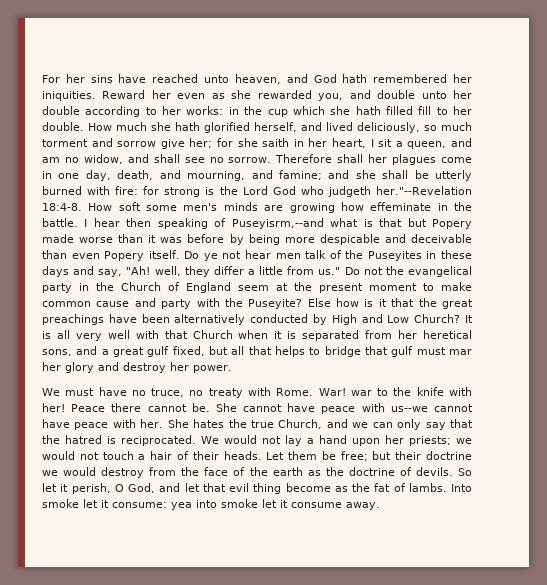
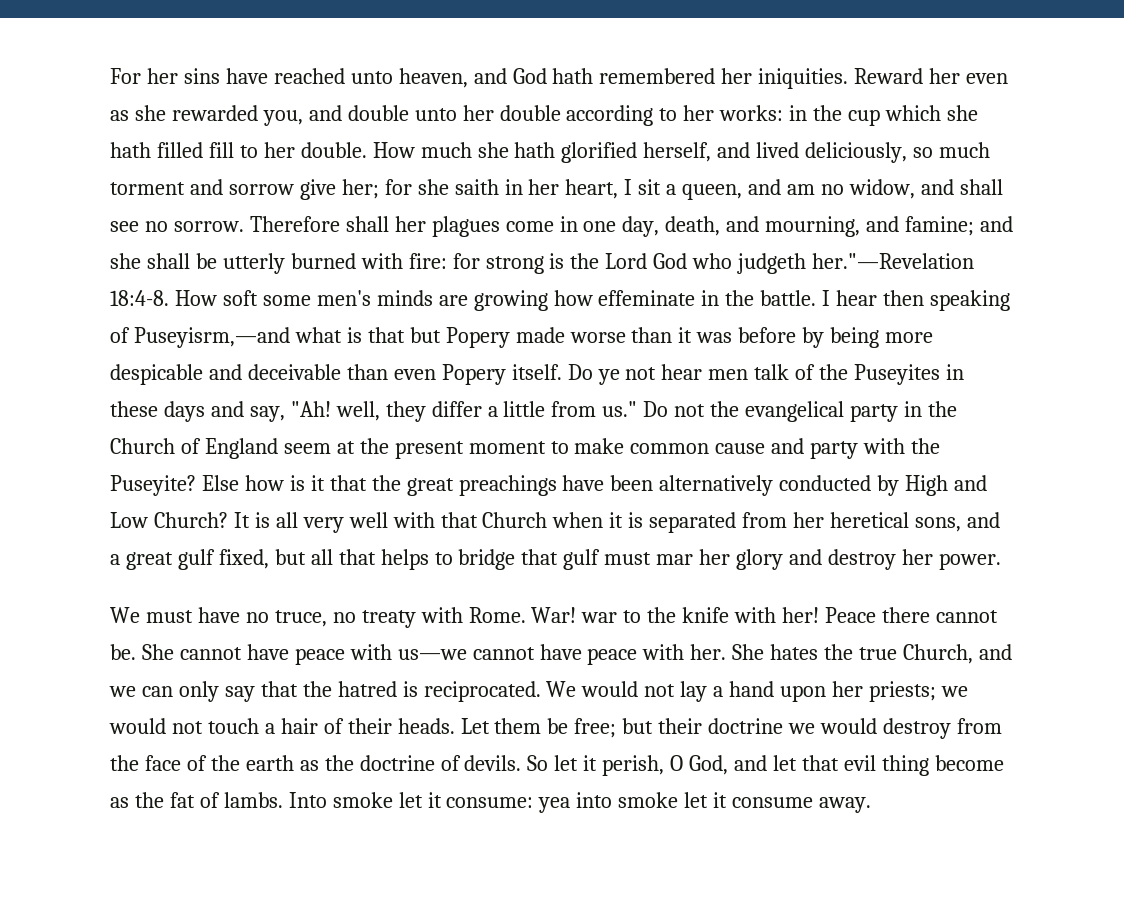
[375,186,472,195] her."--Revelation -> [812,253,975,269] her."—Revelation
[231,218,324,229] Puseyisrm,--and -> [133,327,290,348] Puseyisrm,—and
[390,406,428,412] us--we -> [397,649,467,660] us—we

